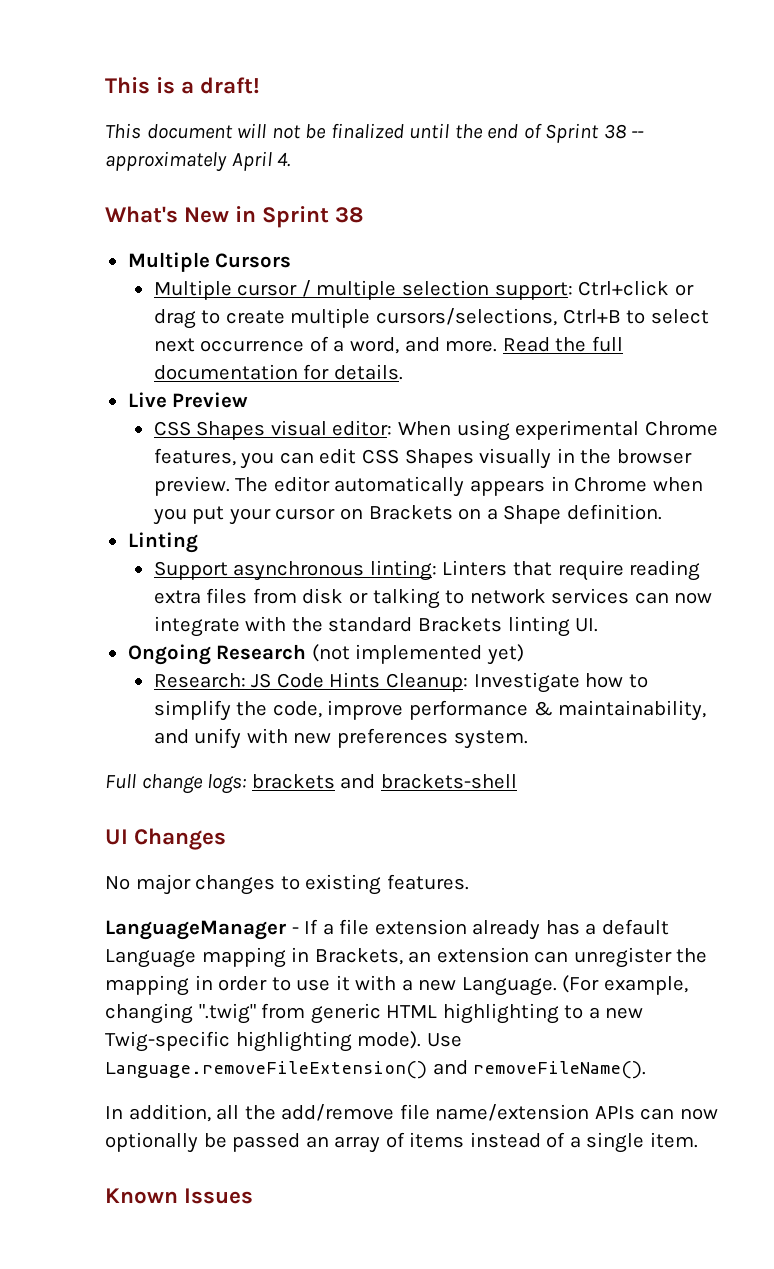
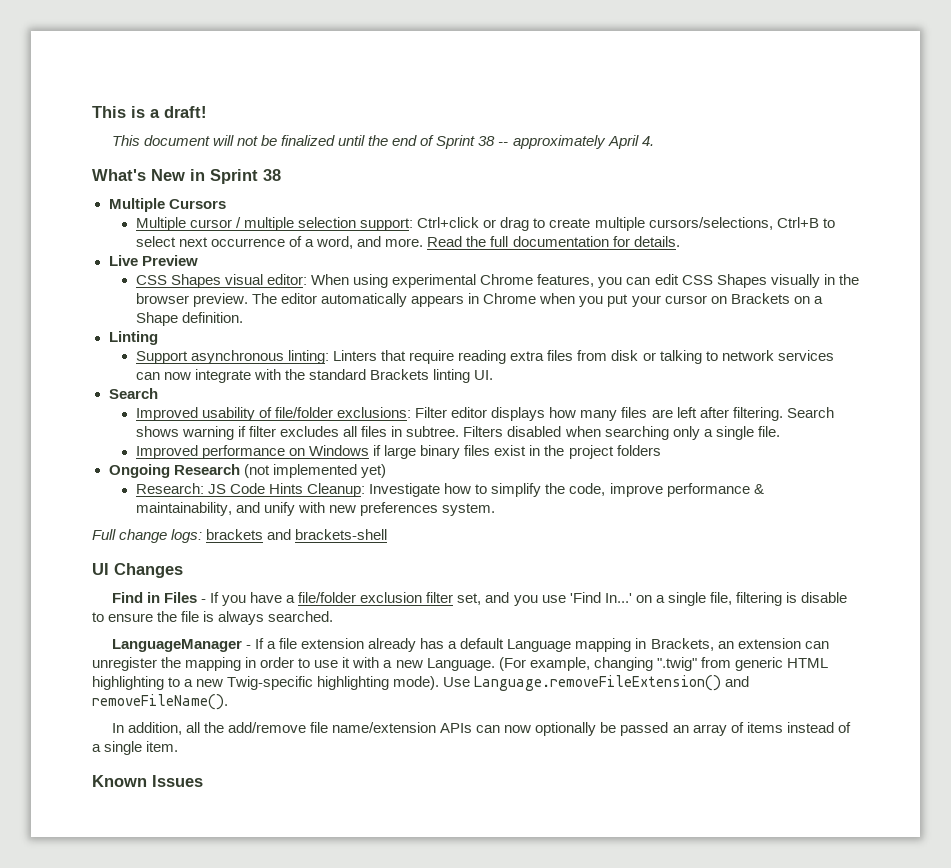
(599, 625) none -> [108,388,158,399] [135,407,834,421] [135,426,780,440] [135,445,661,459] // Search // Improved usability of file/folder exclusions: Filter editor displays how many files are left after filtering. Search shows warning if filter excludes all files in subtree. Filters disabled when searching only a single file. // Improved performance on Windows if large binary files exist in the project folders
[105,874,469,895] No major changes to existing features. -> [111,592,847,606] [92,611,334,625] Find in Files - If you have a file/folder exclusion filter set, and you use 'Find In...' on a single file, filtering is disable to ensure the file is always searched.

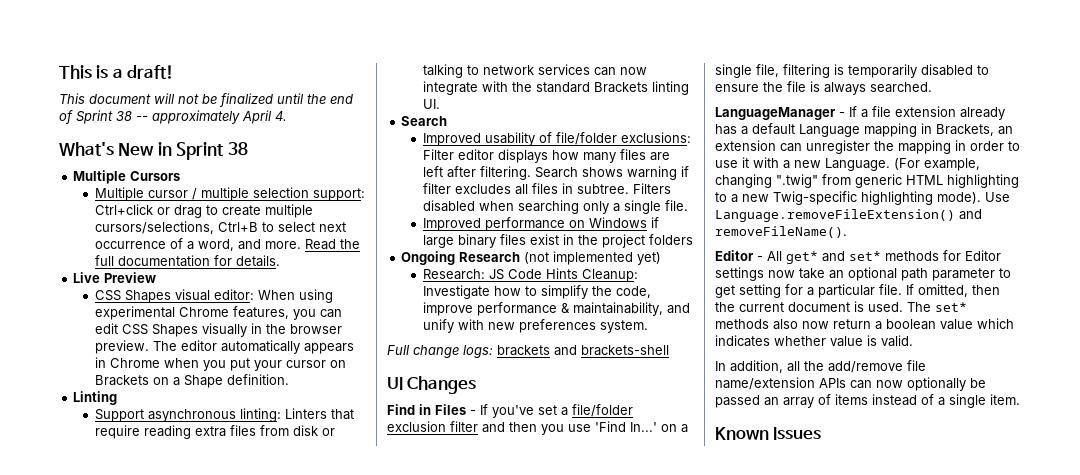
[222,592,283,606] you have -> [492,405,557,418] you've set
[457,592,510,605] set, and -> [482,422,537,433] and then
[800,592,847,603] disable -> [848,64,973,78] temporarily disabled
(228, 702) none -> [715,250,1001,264] [715,267,1011,281] [715,284,1000,298] [715,301,967,312] [715,318,1014,330] [715,335,913,347] // Editor - All get* and set* methods for Editor settings now take an optional path parameter to get setting for a particular file. If omitted, then the current document is used. The set* methods also now return a boolean value which indicates whether value is valid.

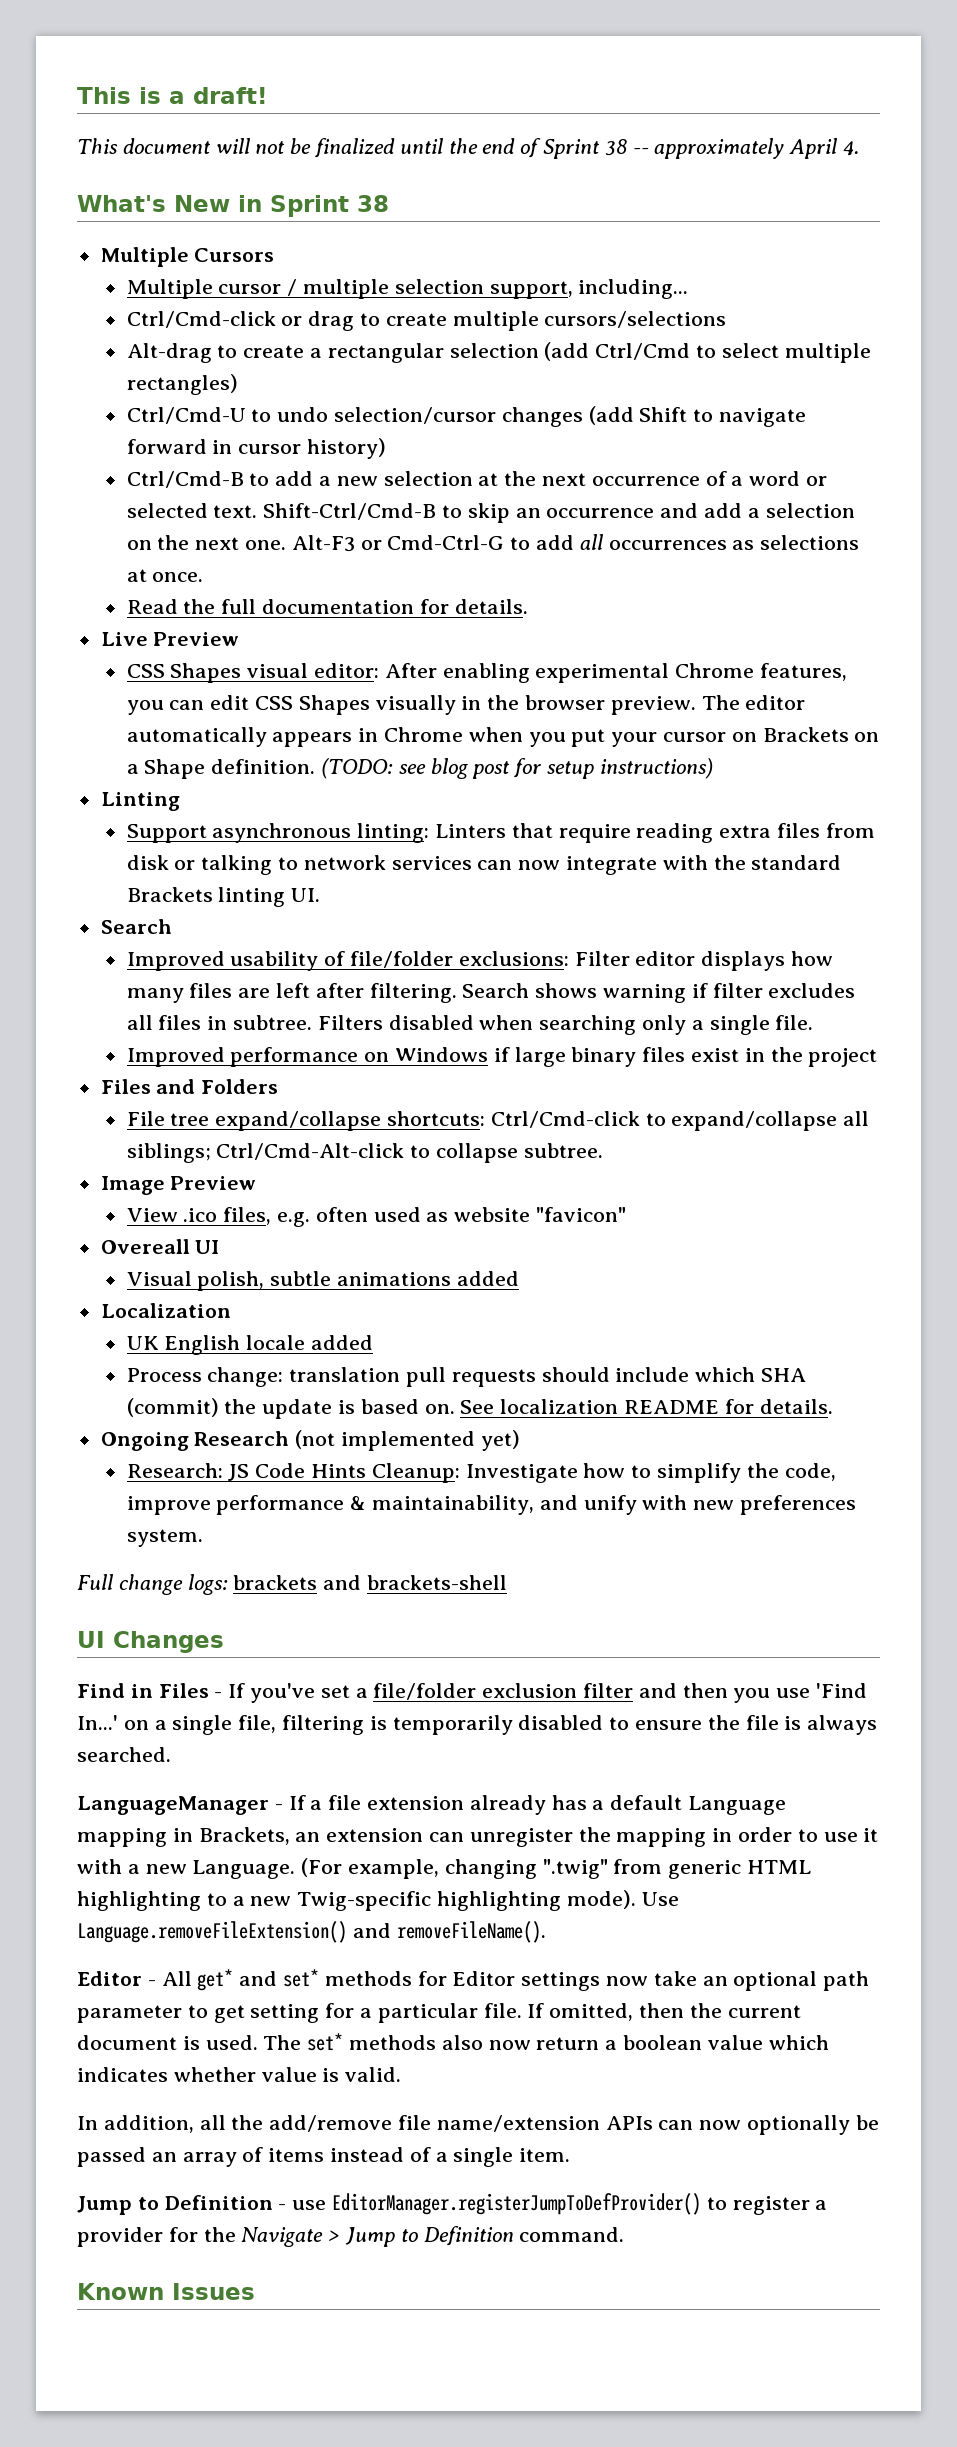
[312,188,365,201] [94,204,153,215] support: Ctrl+click -> [489,279,689,299] [126,311,276,328] support, including... // Ctrl/Cmd-click
[94,221,346,234] [94,238,301,251] cursors/selections, Ctrl+B to select next occurrence of a word, and more. -> [544,311,727,328] [126,342,871,363] [126,374,238,395] [126,406,806,427] [126,438,386,459] [126,471,828,488] [126,503,855,523] [126,534,860,552] [126,569,204,582] cursors/selections // Alt-drag to create a rectangular selection (add Ctrl/Cmd to select multiple rectangles) // Ctrl/Cmd-U to undo selection/cursor changes (add Shift to navigate forward in cursor history) // Ctrl/Cmd-B to add a new selection at the next occurrence of a word or selected text. Shift-Ctrl/Cmd-B to skip an occurrence and add a selection on the next one. Alt-F3 or Cmd-Ctrl-G to add all occurrences as selections at once. //
[257,289,333,303] When using -> [384,663,530,683] After enabling
(289, 379) none -> [320,758,713,779] (TODO: see blog post for setup instructions)
[648,234,693,245] folders -> [100,1079,279,1094] [126,1111,870,1131] [126,1143,603,1163] [100,1176,257,1195] [126,1207,626,1227] [100,1239,220,1254] [126,1271,519,1291] [100,1303,231,1318] [126,1335,373,1355] [126,1367,806,1387] [126,1398,833,1419] // Files and Folders // File tree expand/collapse shortcuts: Ctrl/Cmd-click to expand/collapse all siblings; Ctrl/Cmd-Alt-click to collapse subtree. // Image Preview // View .ico files, e.g. often used as website "favicon" // Overeall UI // Visual polish, subtle animations added // Localization // UK English locale added // Process change: translation pull requests should include which SHA (commit) the update is based on. See localization README for details.
(1020, 399) none -> [77,2193,828,2215] [77,2226,625,2247] // Jump to Definition - use EditorManager.registerJumpToDefProvider() to register a provider for the Navigate > Jump to Definition command.

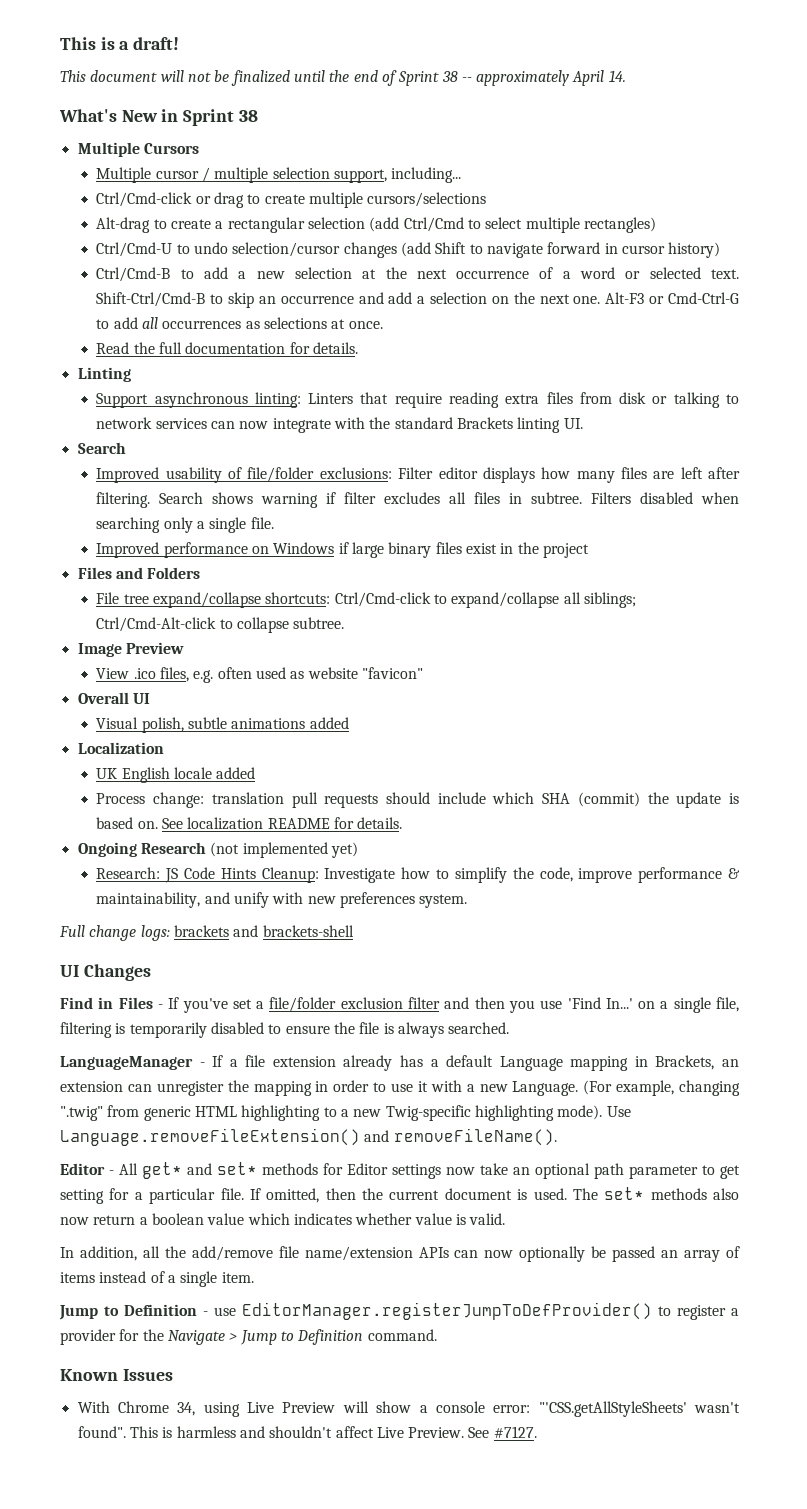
[843,141,860,156] 4. -> [608,70,626,82] 14.
[100,632,240,646] [126,663,847,683] [126,695,806,715] [126,727,880,747] [126,758,713,779] // Live Preview // CSS Shapes visual editor: After enabling experimental Chrome features, you can edit CSS Shapes visually in the browser preview. The editor automatically appears in Chrome when you put your cursor on Brackets on a Shape definition. (TODO: see blog post for setup instructions) -> (358, 348) none
[100,1239,190,1254] Overeall -> [77,692,129,704] Overall
(255, 2291) none -> [77,1401,741,1417] [77,1426,537,1438] // With Chrome 34, using Live Preview will show a console error: "'CSS.getAllStyleSheets' wasn't found". This is harmless and shouldn't affect Live Preview. See #7127.

